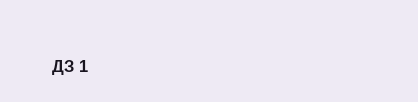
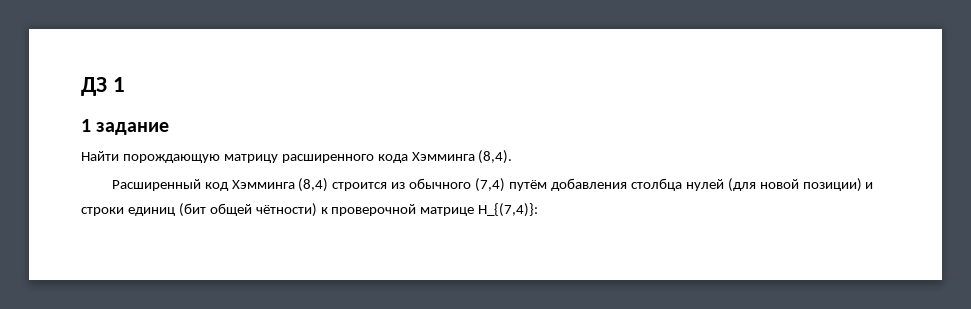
(88, 66) none -> [81,119,170,135] [81,150,513,164] [111,178,874,192] [81,203,539,217] // 1 задание // Найти порождающую матрицу расширенного кода Хэмминга (8,4). // Расширенный код Хэмминга (8,4) строится из обычного (7,4) путём добавления столбца нулей (для новой позиции) и строки единиц (бит общей чётности) к проверочной матрице H_{(7,4)}:

